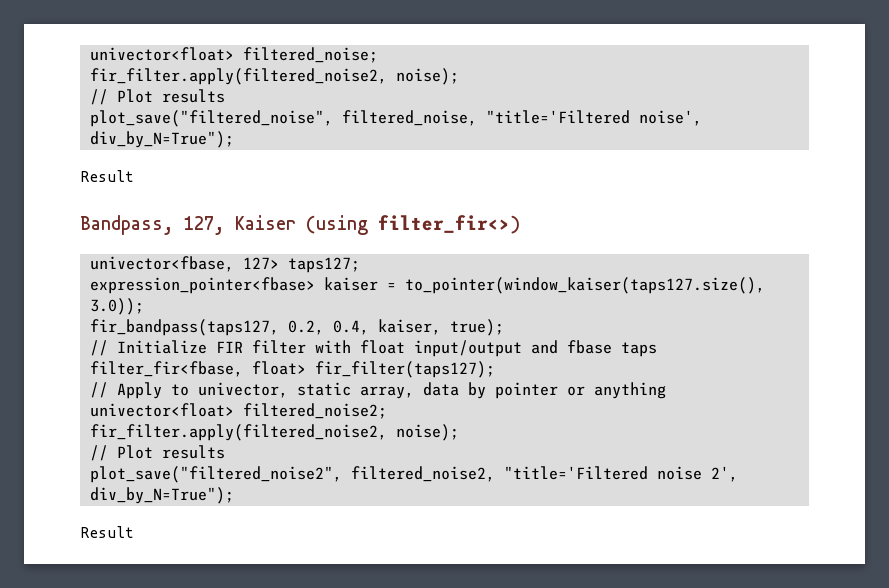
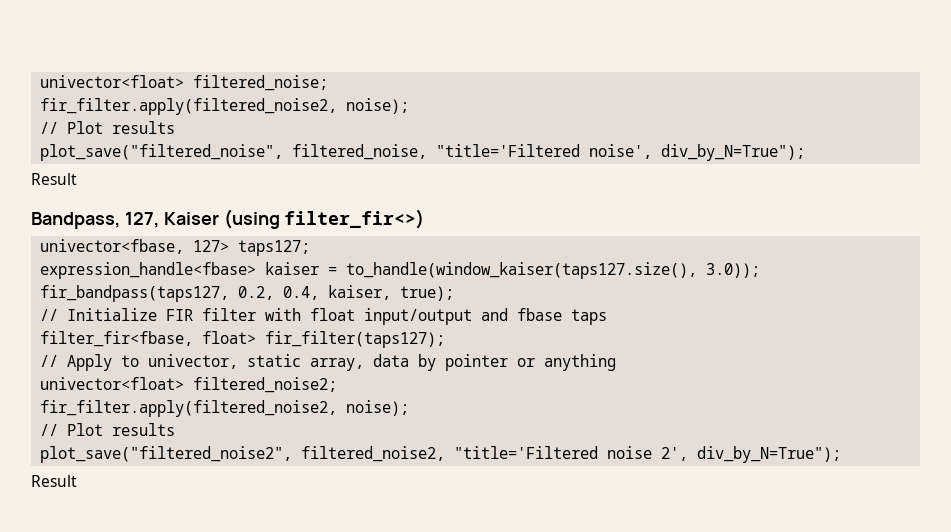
[89,277,315,294] expression_pointer<fbase> -> [40,262,257,279] expression_handle<fbase>
[404,277,765,294] to_pointer(window_kaiser(taps127.size(), -> [346,262,698,279] to_handle(window_kaiser(taps127.size(),

